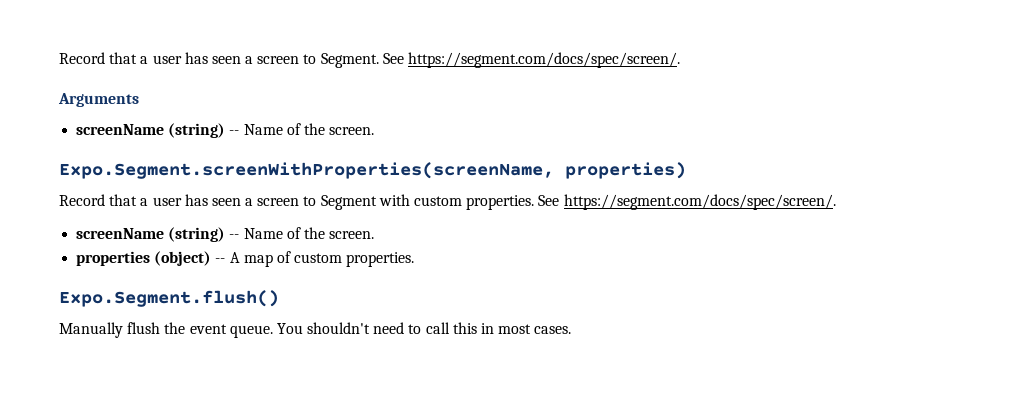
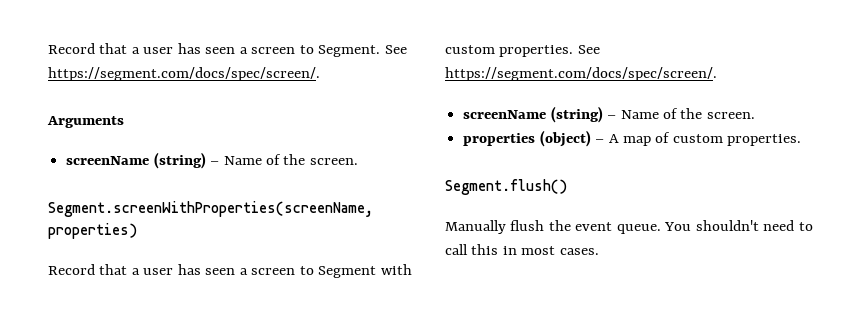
[229,123,375,135] [59,162,554,179] -- Name of the screen. // Expo.Segment.screenWithProperties(screenName, -> [210,154,358,165] [48,201,373,217] – Name of the screen. // Segment.screenWithProperties(screenName,
[229,234,240,239] -- -> [607,115,617,119] –
[215,258,226,263] -- -> [595,139,605,143] –
[59,290,279,307] Expo.Segment.flush() -> [445,179,567,195] Segment.flush()

